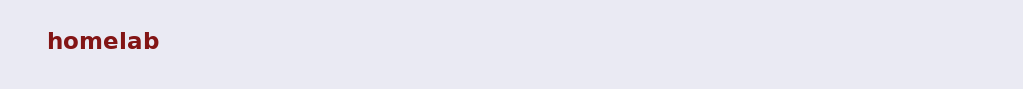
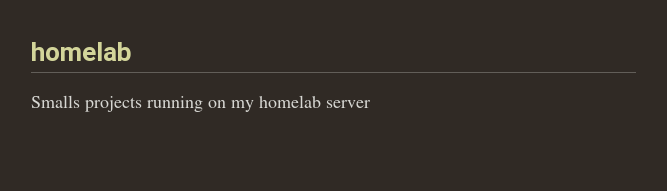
[47,32,159,49] homelab -> [31,42,132,61] [31,95,371,112] homelab // Smalls projects running on my homelab server

